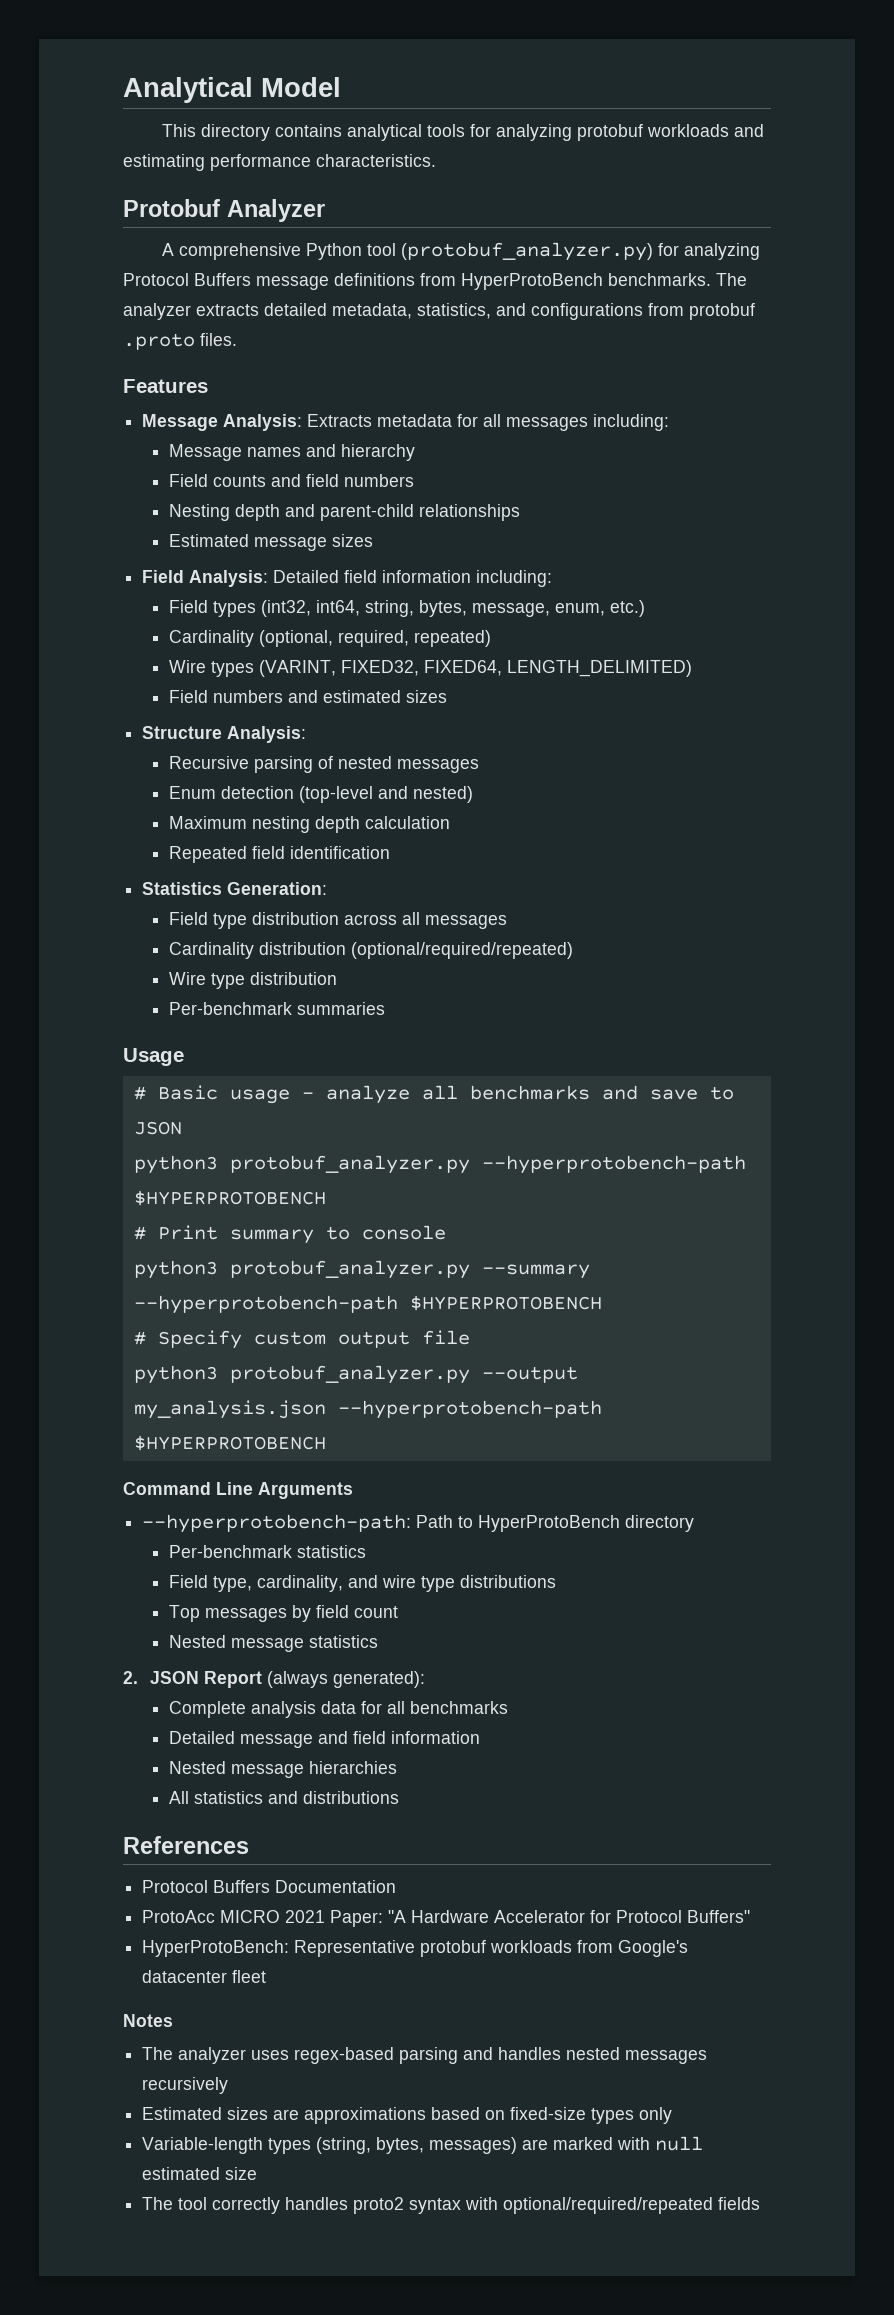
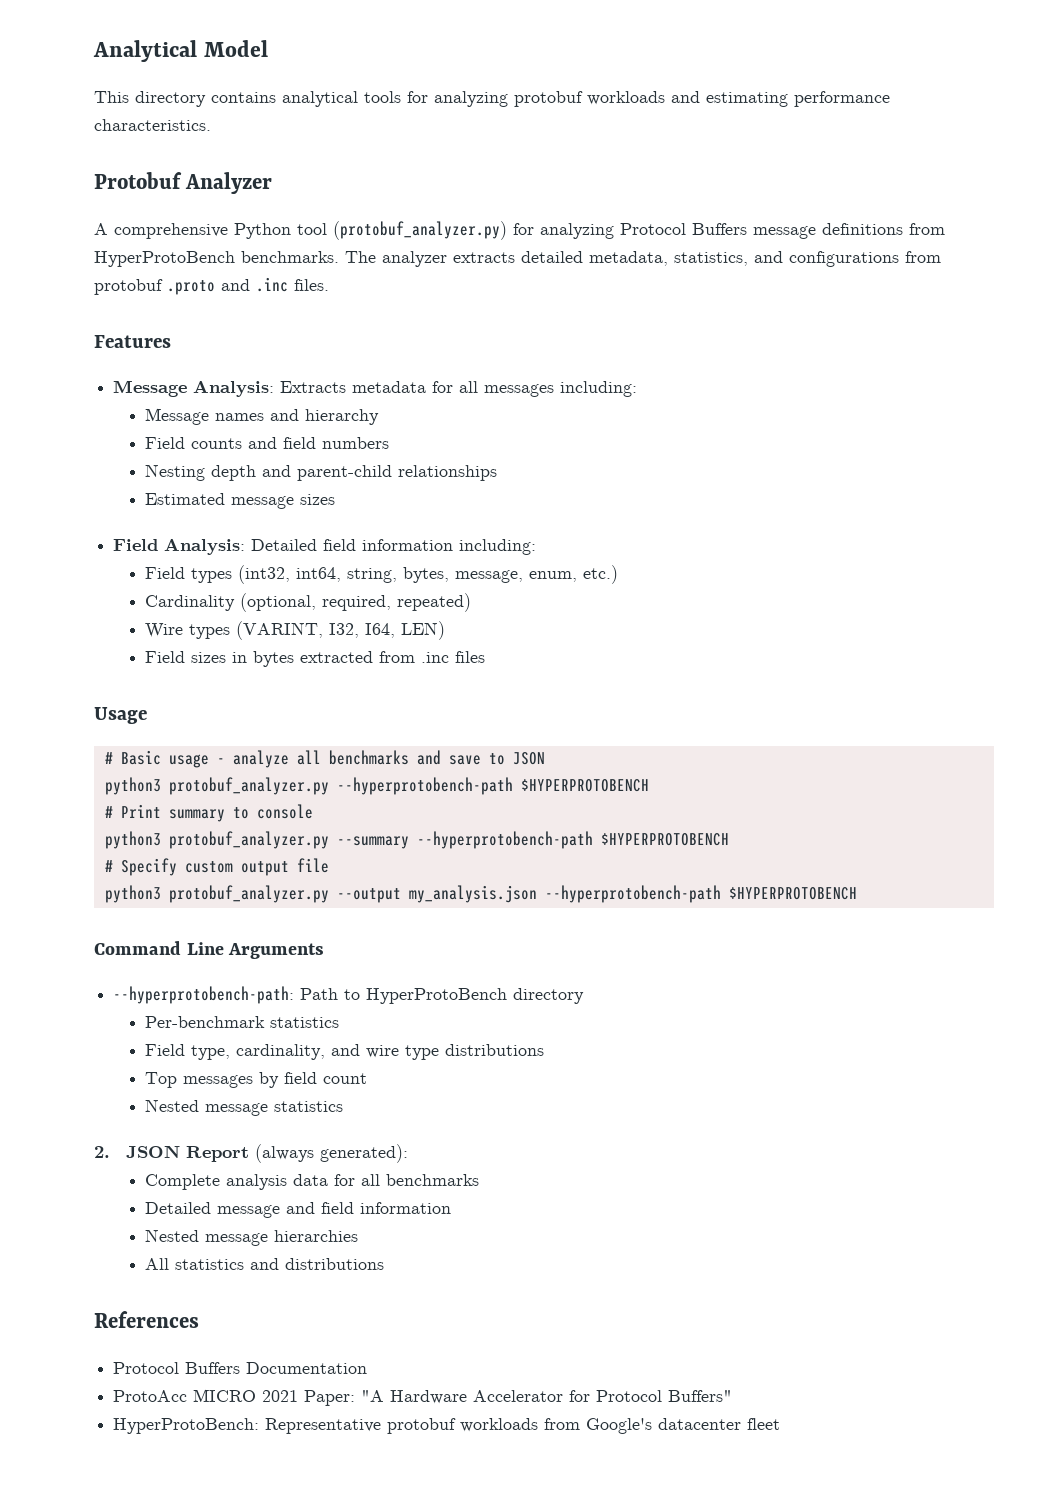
(195, 341) none -> [221,277,288,292] and .inc
[341,660,693,677] [169,690,448,703] [142,726,307,743] [169,756,480,773] [169,786,474,803] [169,816,451,833] [169,846,391,863] [142,882,328,895] [169,912,508,929] [169,942,574,959] [169,972,338,989] [169,1002,386,1015] FIXED32, FIXED64, LENGTH_DELIMITED) // Field numbers and estimated sizes // Structure Analysis: // Recursive parsing of nested messages // Enum detection (top-level and nested) // Maximum nesting depth calculation // Repeated field identification // Statistics Generation: // Field type distribution across all messages // Cardinality distribution (optional/required/repeated) // Wire type distribution // Per-benchmark summaries -> [329,621,446,640] [145,651,486,667] I32, I64, LEN) // Field sizes in bytes extracted from .inc files
[123,2014,173,2027] [142,2047,708,2064] [142,2077,229,2094] [142,2107,673,2124] [142,2136,704,2154] [142,2167,258,2180] [142,2197,761,2214] // Notes // The analyzer uses regex-based parsing and handles nested messages recursively // Estimated sizes are approximations based on fixed-size types only // Variable-length types (string, bytes, messages) are marked with null estimated size // The tool correctly handles proto2 syntax with optional/required/repeated fields -> (781, 1424) none

